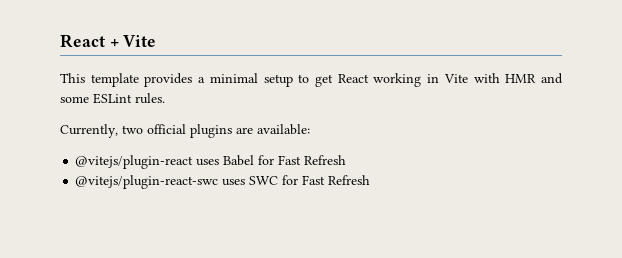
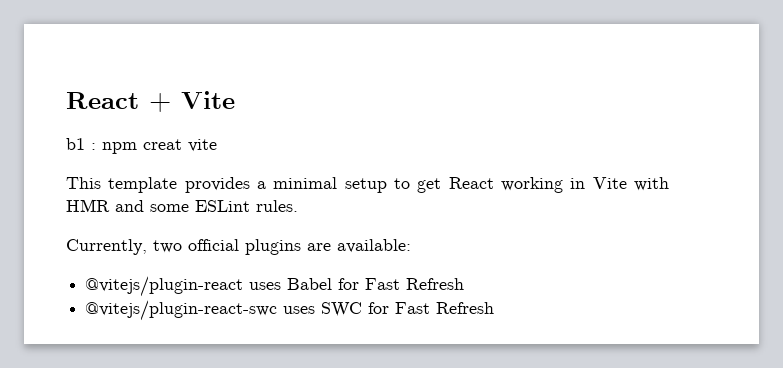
(157, 41) none -> [66,138,217,154] // b1 : npm creat vite

